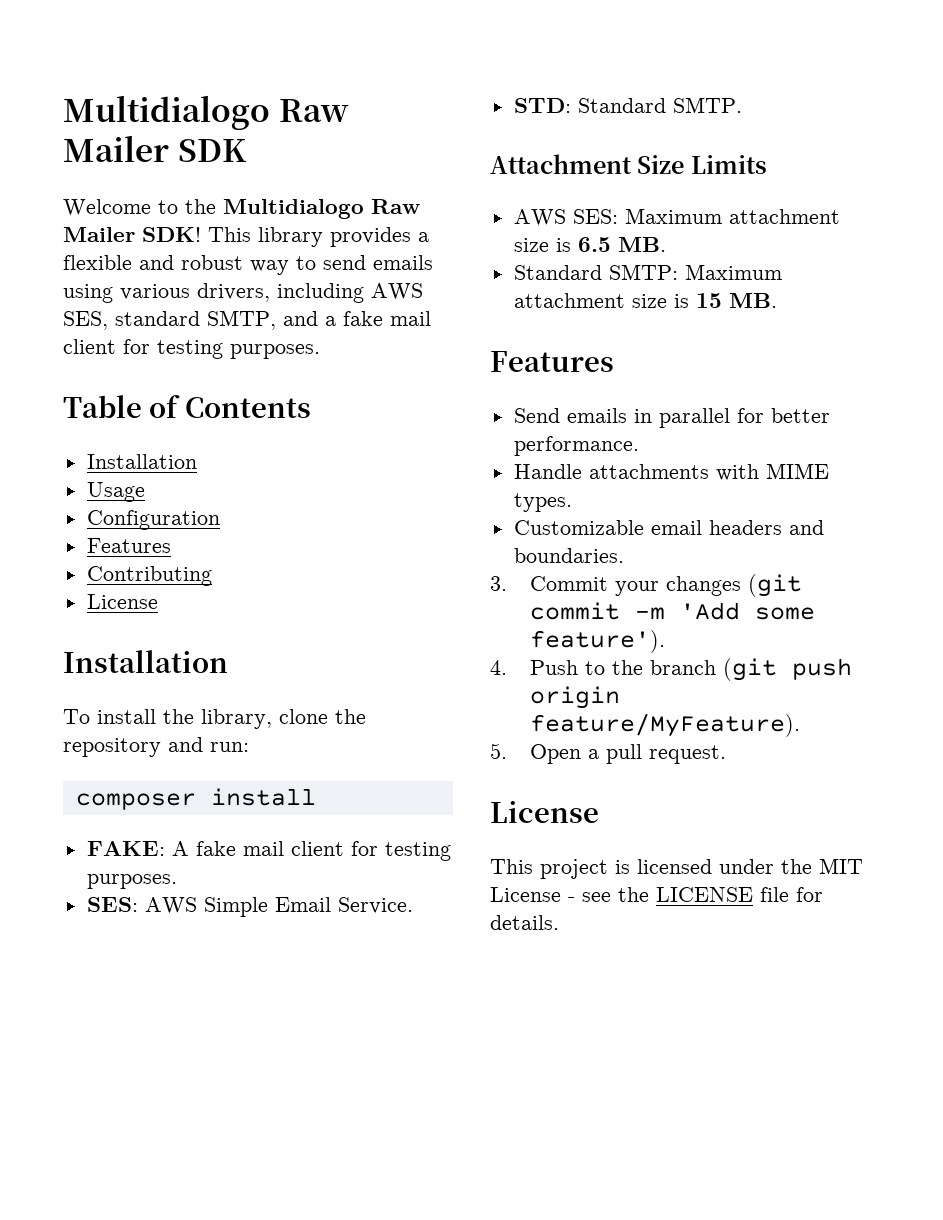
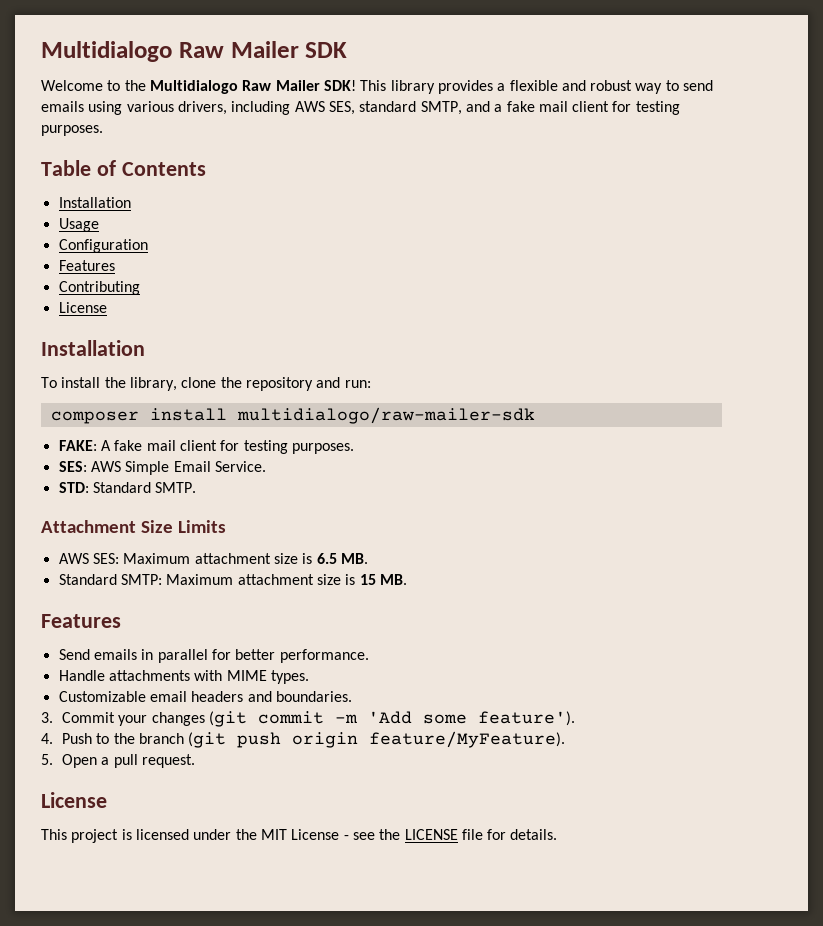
(316, 797) none -> [236,407,535,424] multidialogo/raw-mailer-sdk

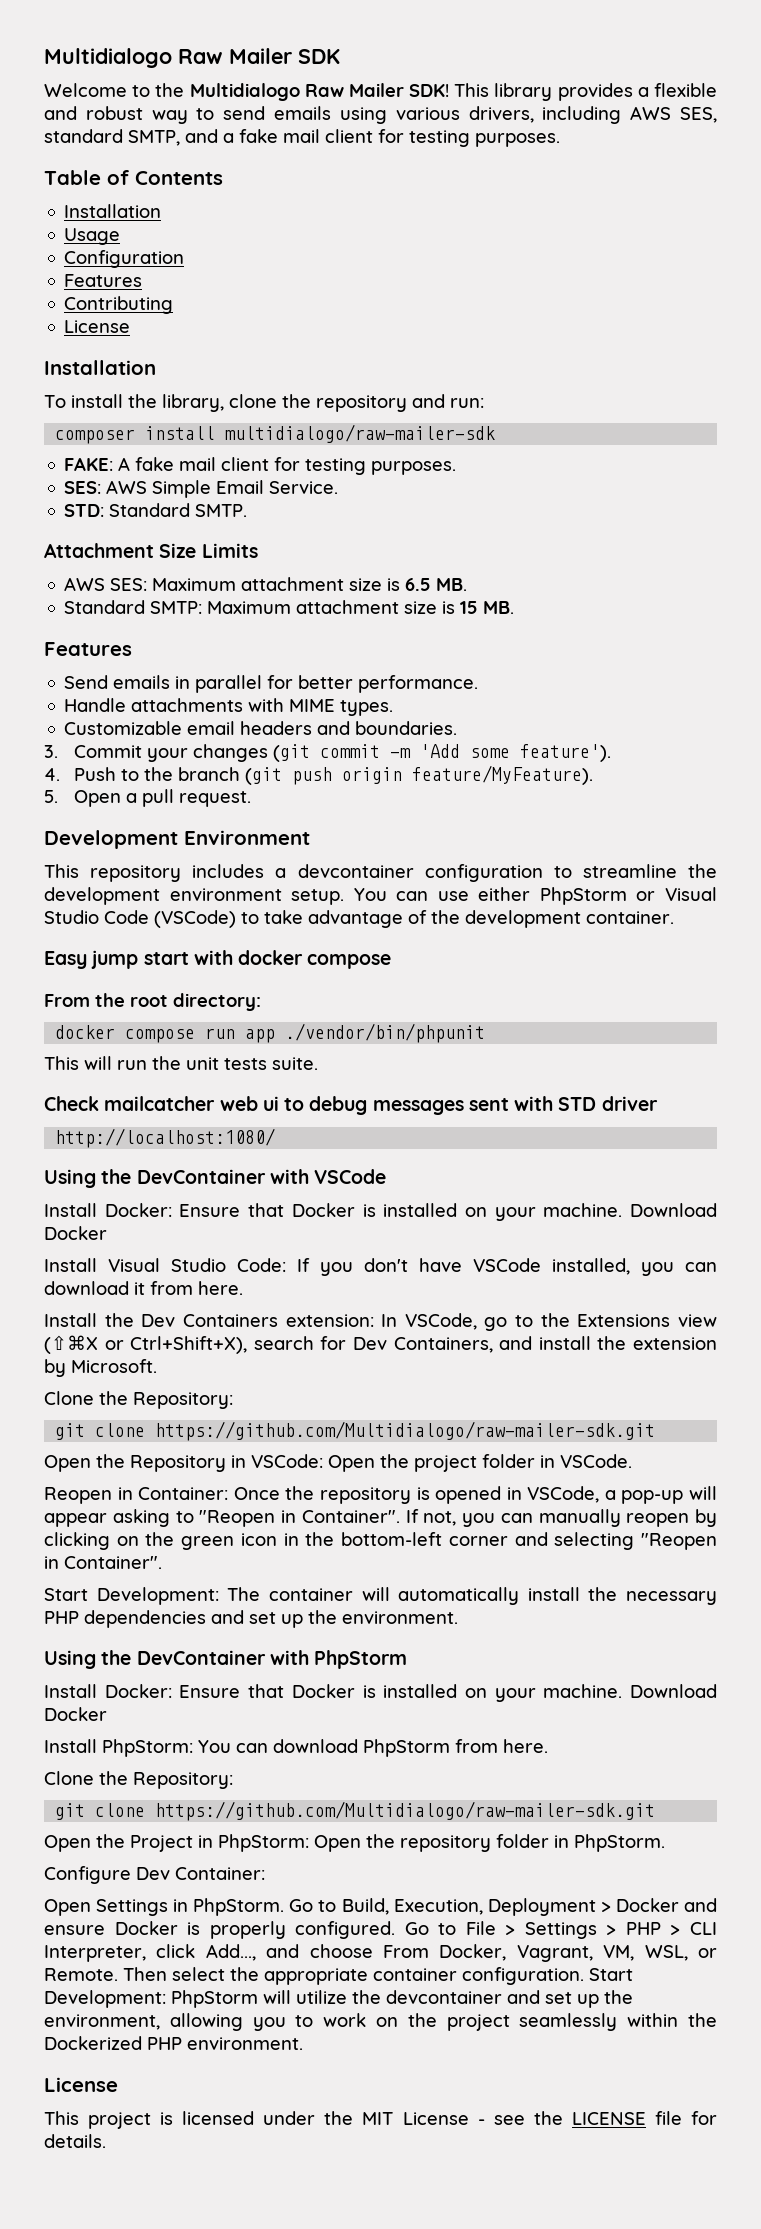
(195, 761) none -> [44,830,310,849] [44,864,717,882] [44,887,717,905] [44,910,674,928] [44,950,392,969] [44,993,261,1011] [55,1023,486,1043] [44,1056,318,1070] [44,1096,658,1115] [55,1128,276,1148] [44,1169,387,1188] [44,1203,717,1221] [44,1226,107,1240] [44,1258,717,1276] [44,1281,243,1295] [44,1313,717,1331] [44,1335,718,1354] [44,1359,157,1377] [44,1391,233,1409] [55,1421,656,1441] [44,1454,632,1472] [44,1486,718,1504] [44,1509,717,1527] [44,1532,718,1550] [44,1556,162,1569] [44,1587,717,1605] [44,1610,458,1628] [44,1650,408,1669] [44,1684,717,1702] [44,1707,107,1721] [44,1739,548,1757] [44,1771,233,1789] [55,1801,656,1821] [44,1834,665,1852] [44,1866,265,1884] [44,1898,717,1916] [44,1921,718,1939] [44,1944,717,1962] [44,1967,633,1985] [44,1990,633,2008] [44,2013,717,2031] [44,2036,303,2050] // Development Environment // This repository includes a devcontainer configuration to streamline the development environment setup. You can use either PhpStorm or Visual Studio Code (VSCode) to take advantage of the development container. // Easy jump start with docker compose // From the root directory: // docker compose run app ./vendor/bin/phpunit // This will run the unit tests suite. // Check mailcatcher web ui to debug messages sent with STD driver // http://localhost:1080/ // Using the DevContainer with VSCode // Install Docker: Ensure that Docker is installed on your machine. Download Docker // Install Visual Studio Code: If you don't have VSCode installed, you can download it from here. // Install the Dev Containers extension: In VSCode, go to the Extensions view (⇧⌘X or Ctrl+Shift+X), search for Dev Containers, and install the extension by Microsoft. // Clone the Repository: // git clone https://github.com/Multidialogo/raw-mailer-sdk.git // Open the Repository in VSCode: Open the project folder in VSCode. // Reopen in Container: Once the repository is opened in VSCode, a pop-up will appear asking to "Reopen in Container". If not, you can manually reopen by clicking on the green icon in the bottom-left corner and selecting "Reopen in Container". // Start Development: The container will automatically install the necessary PHP dependencies and set up the environment. // Using the DevContainer with PhpStorm // Install Docker: Ensure that Docker is installed on your machine. Download Docker // Install PhpStorm: You can download PhpStorm from here. // Clone the Repository: // git clone https://github.com/Multidialogo/raw-mailer-sdk.git // Open the Project in PhpStorm: Open the repository folder in PhpStorm. // Configure Dev Container: // Open Settings in PhpStorm. Go to Build, Execution, Deployment > Docker and ensure Docker is properly configured. Go to File > Settings > PHP > CLI Interpreter, click Add..., and choose From Docker, Vagrant, VM, WSL, or Remote. Then select the appropriate container configuration. Start Development: PhpStorm will utilize the devcontainer and set up the environment, allowing you to work on the project seamlessly within the Dockerized PHP environment.

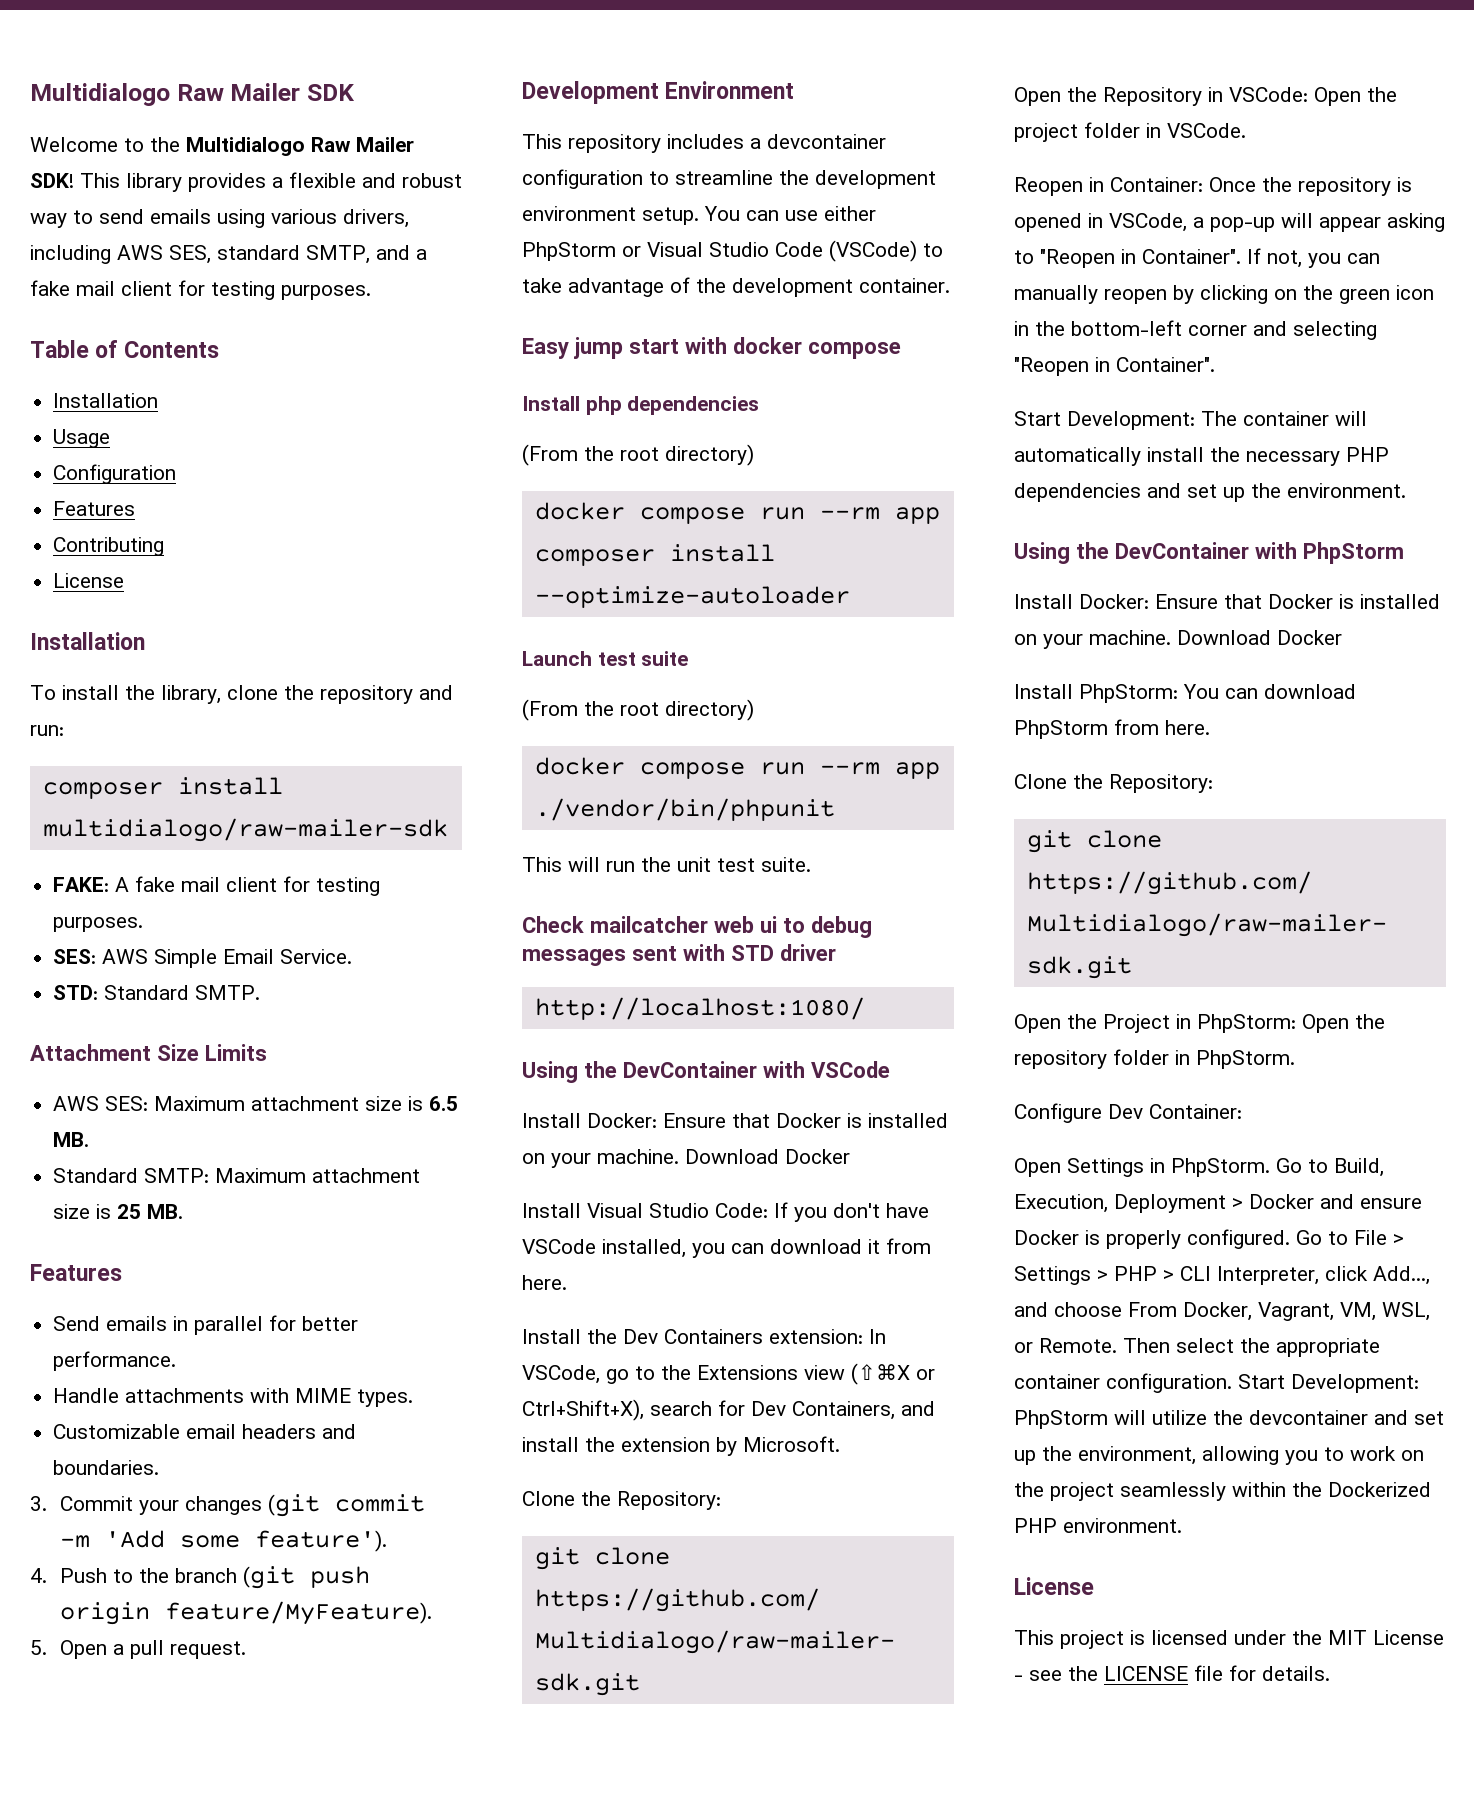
[460,601,479,614] 15 -> [117,1204,142,1219] 25
[44,993,261,1011] [55,1025,236,1043] From the root directory: // docker compose run -> [522,396,760,415] [522,444,754,466] [534,502,940,524] [534,544,775,566] [534,586,850,608] [522,651,689,666] [522,699,754,721] [534,757,880,779] Install php dependencies // (From the root directory) // docker compose run --rm app composer install --optimize-autoloader // Launch test suite // (From the root directory) // docker compose run --rm
[224,1058,267,1070] tests -> [717,858,755,872] test

